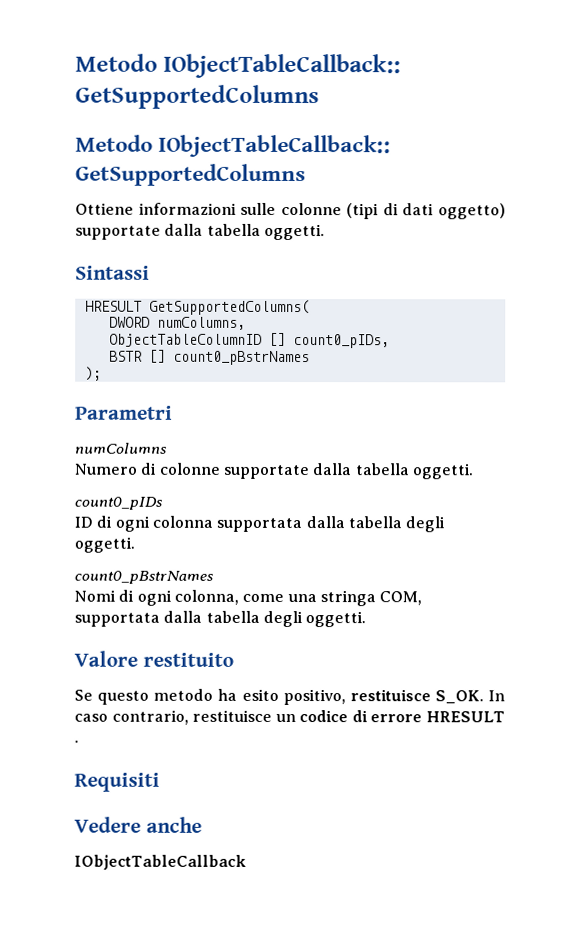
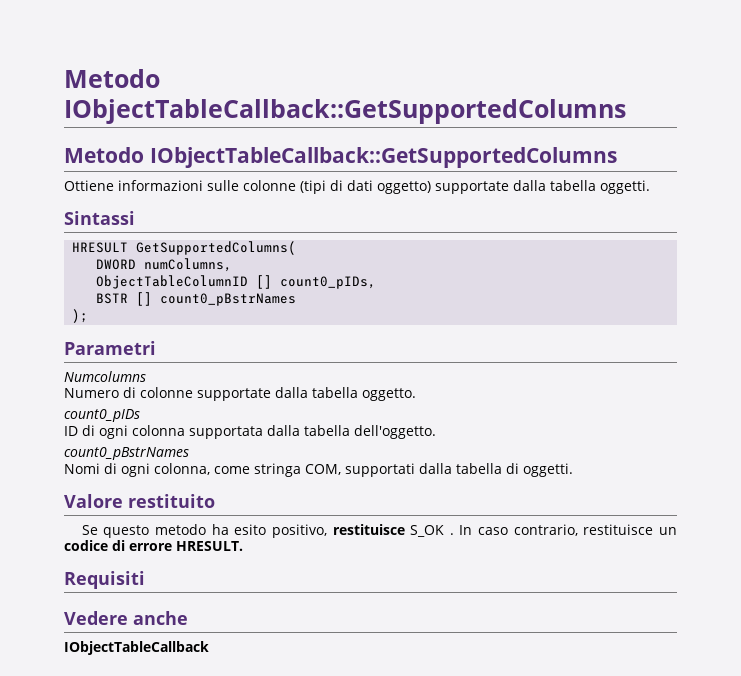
[75,53,402,79] [75,84,319,110] [75,134,392,158] [75,163,306,187] Metodo IObjectTableCallback:: GetSupportedColumns // Metodo IObjectTableCallback:: GetSupportedColumns -> [64,69,160,88] [64,99,626,124] [64,147,617,168] Metodo IObjectTableCallback::GetSupportedColumns // Metodo IObjectTableCallback::GetSupportedColumns
[75,442,168,454] numColumns -> [64,371,146,382] Numcolumns
[411,463,474,480] oggetti. -> [362,388,416,401] oggetto.
[405,516,446,533] [74,536,135,553] degli oggetti. -> [354,425,436,439] dell'oggetto.
[287,593,317,603] una -> (250, 470) none
[74,610,303,628] supportata dalla tabella degli -> [345,463,519,477] supportati dalla tabella di
[434,690,484,705] S_OK. -> [410,525,454,537] S_OK .
[426,711,506,723] [74,739,79,743] HRESULT . -> [176,541,243,551] HRESULT.

